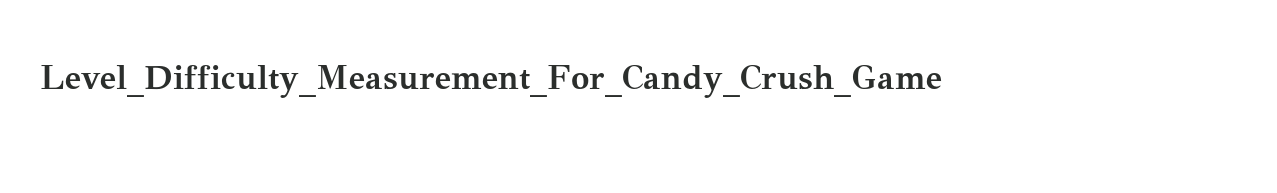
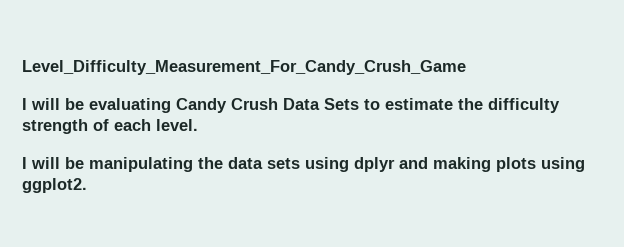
(942, 81) none -> [22,98,560,113] [22,119,198,134] [22,157,585,172] [22,178,87,193] // I will be evaluating Candy Crush Data Sets to estimate the difficulty strength of each level. // I will be manipulating the data sets using dplyr and making plots using ggplot2.

